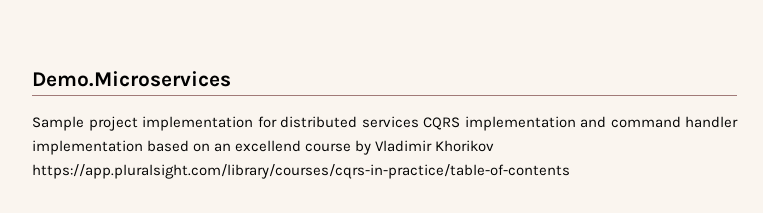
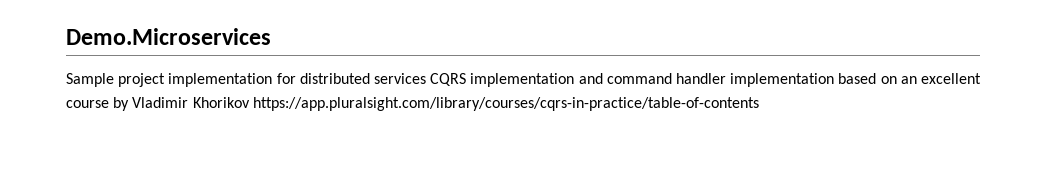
[235,140,302,152] excellend -> [921,73,982,84] excellent

